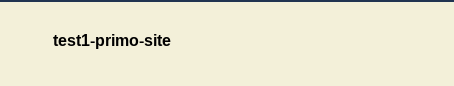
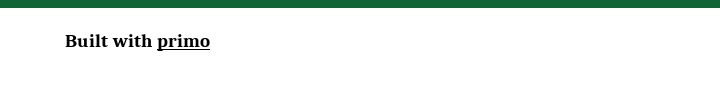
[53,34,171,49] test1-primo-site -> [65,34,210,51] Built with primo

